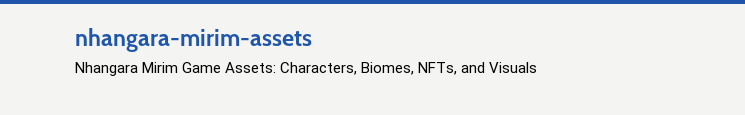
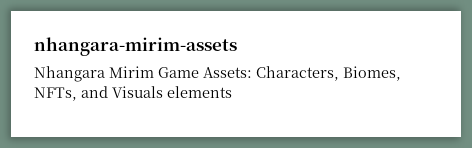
(538, 67) none -> [167,86,232,98] elements

